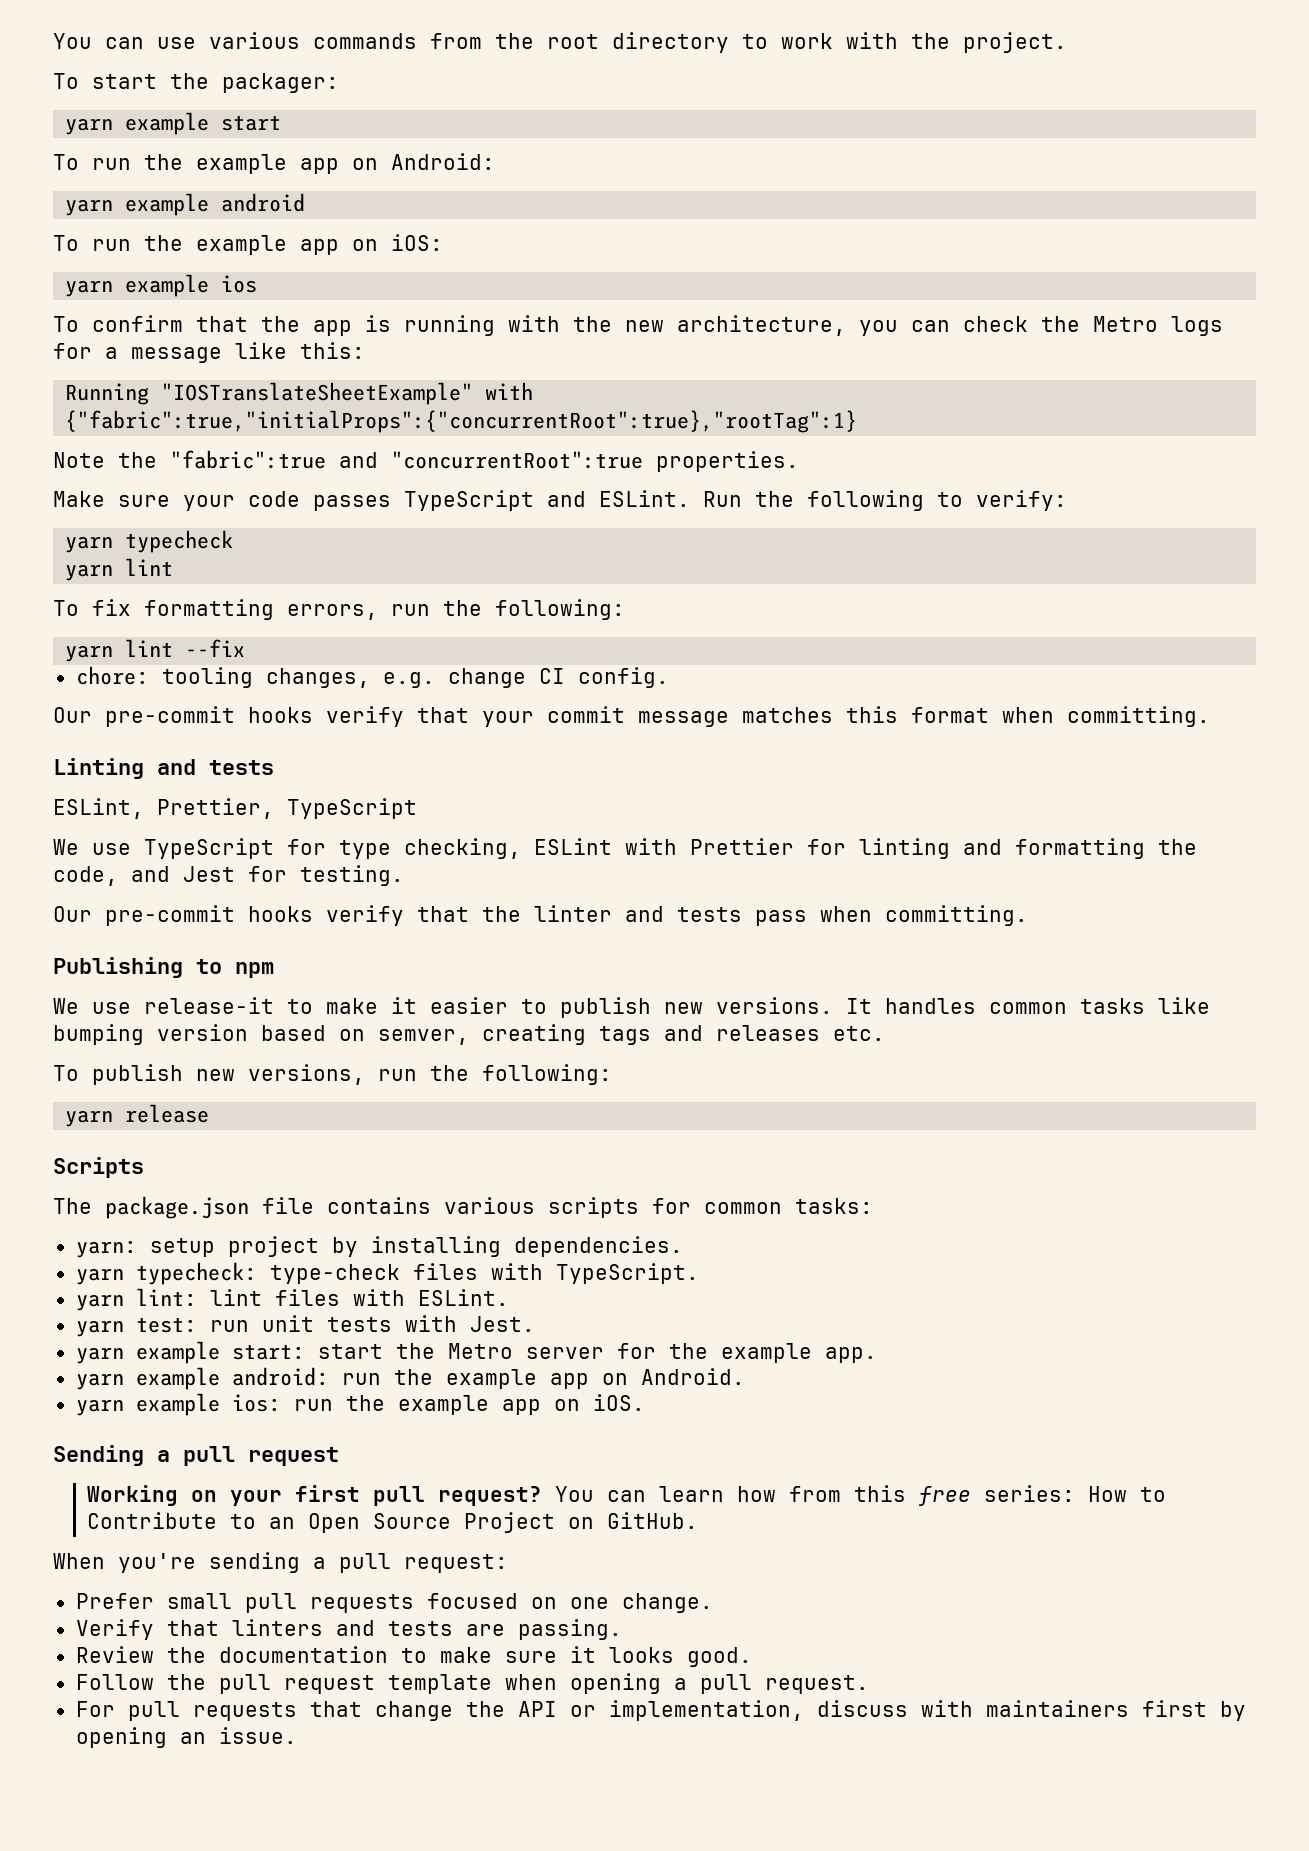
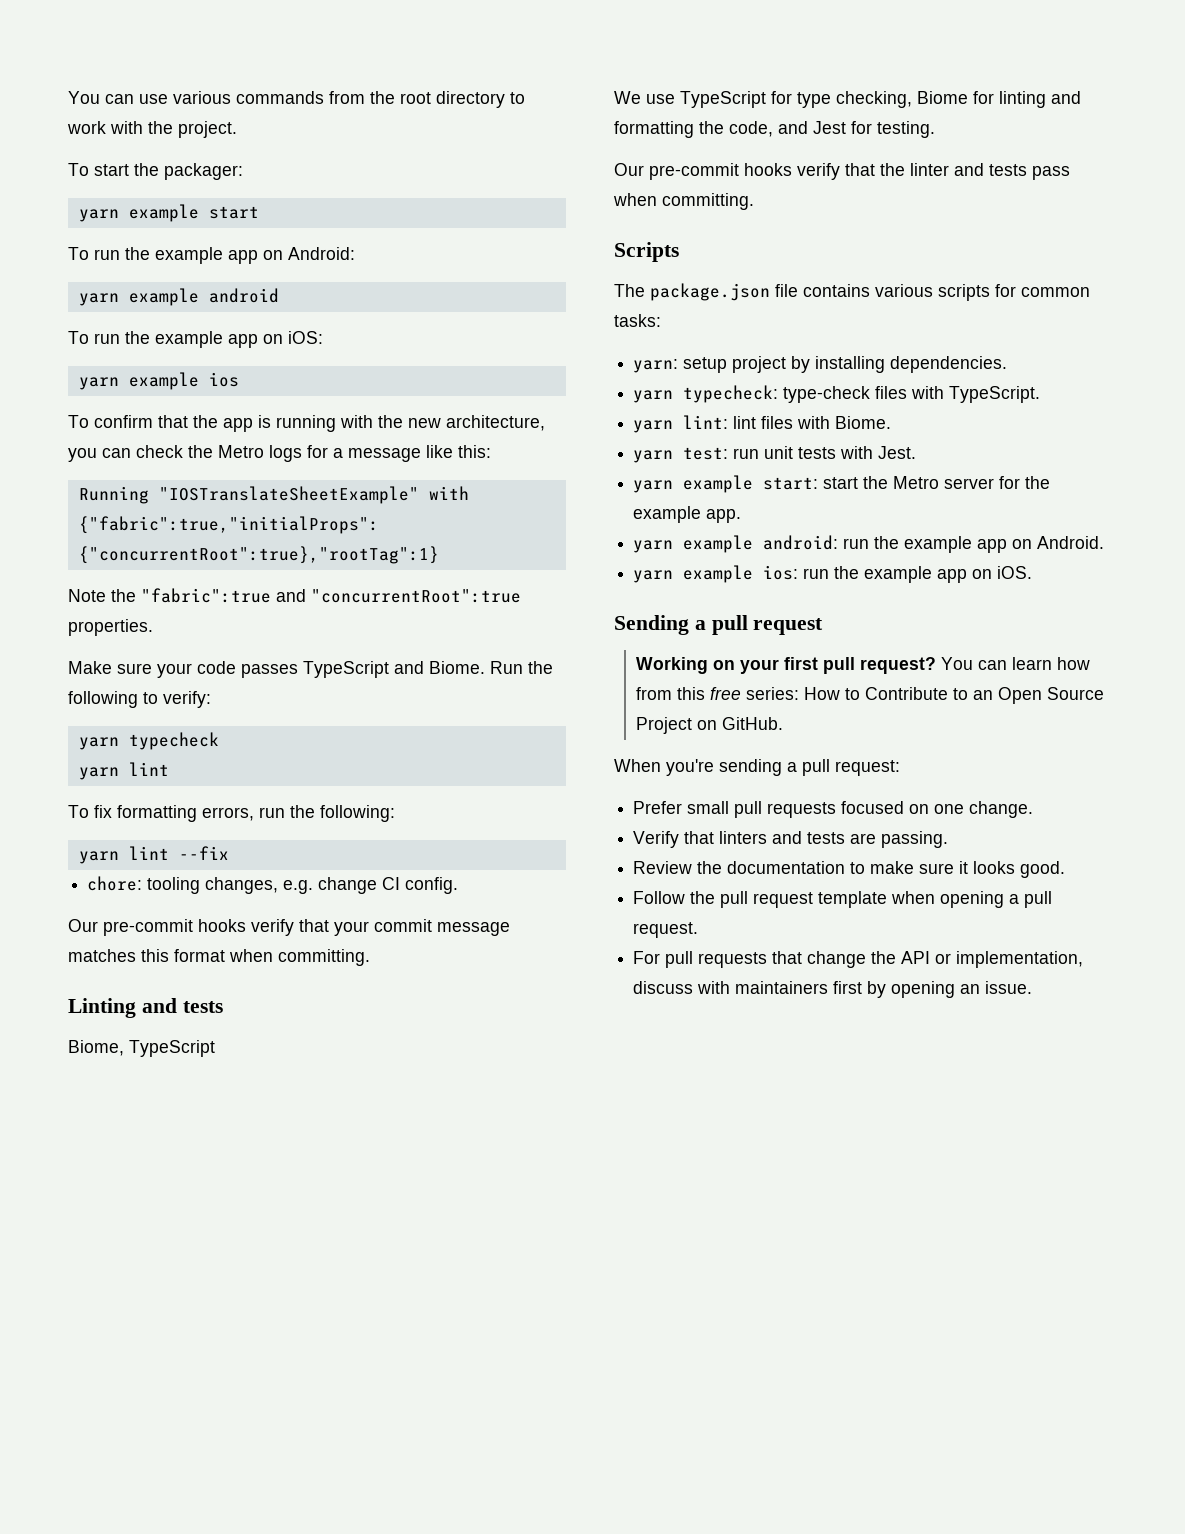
[599,490,690,507] ESLint. -> [429,661,485,674] Biome.
[53,798,274,819] ESLint, Prettier, -> [68,1040,124,1056] Biome,
[534,838,794,855] ESLint with Prettier -> [917,91,968,104] Biome
[53,957,274,978] [53,997,1210,1018] [53,1024,885,1045] [53,1064,612,1085] [65,1104,210,1127] // Publishing to npm // We use release-it to make it easier to publish new versions. It handles common tasks like bumping version based on semver, creating tags and releases etc. // To publish new versions, run the following: // yarn release -> (754, 201) none
[417,1289,509,1306] ESLint. -> [835,416,892,429] Biome.

